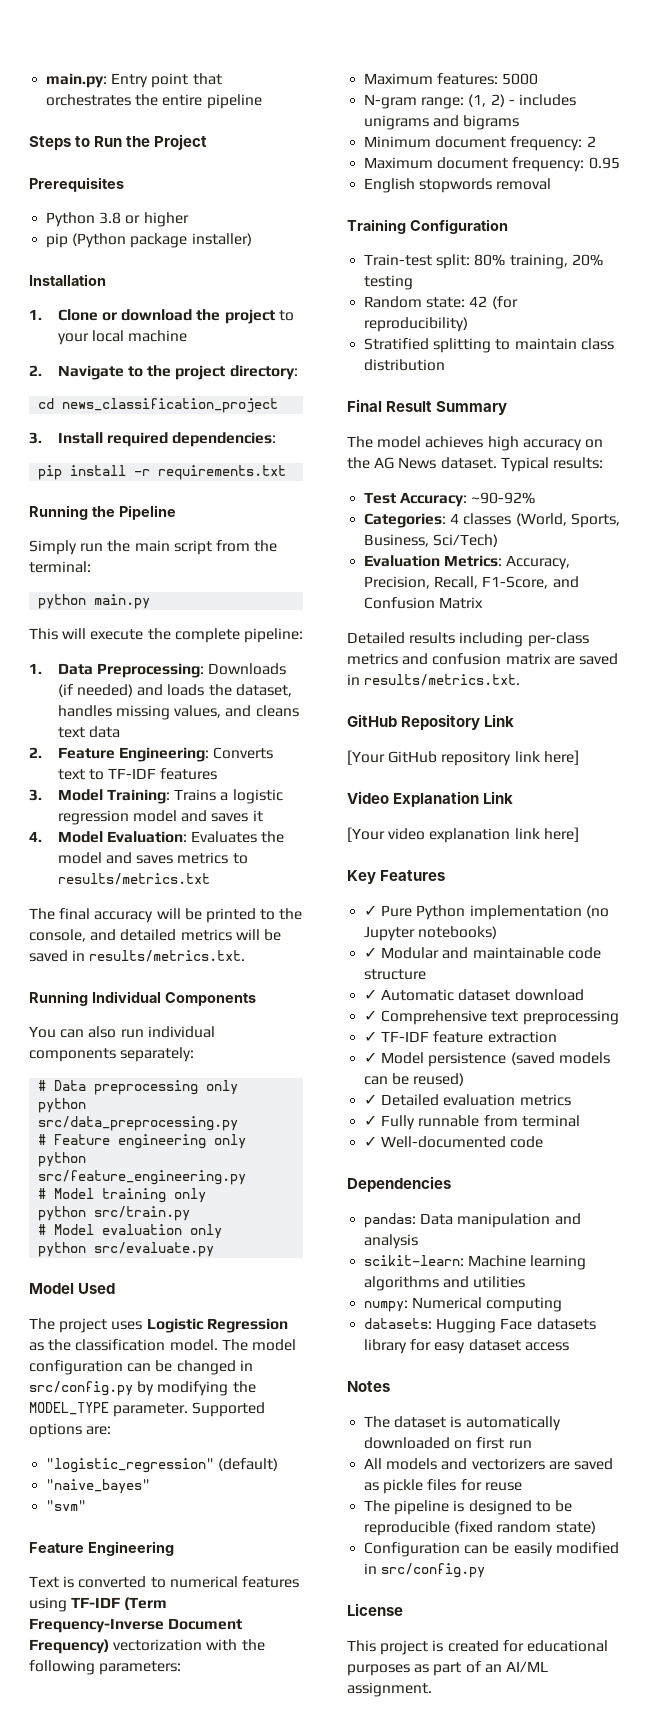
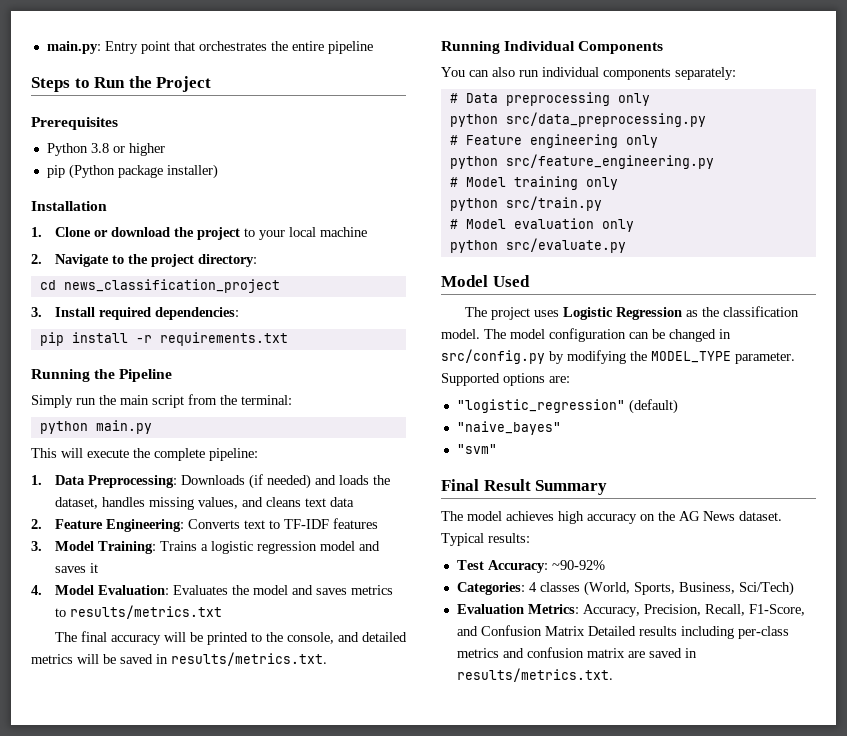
[29,1541,174,1556] [29,1576,299,1588] [29,1597,168,1612] [29,1618,243,1633] [29,1639,265,1654] [29,1660,182,1675] [364,73,539,85] [364,94,576,109] [364,115,520,130] [364,136,596,151] [364,157,620,172] [364,178,552,193] [347,219,508,234] [364,254,603,269] [364,275,414,290] [364,296,518,309] [364,317,469,332] [364,338,614,353] [364,359,446,371] // Feature Engineering // Text is converted to numerical features using TF-IDF (Term Frequency-Inverse Document Frequency) vectorization with the following parameters: // Maximum features: 5000 // N-gram range: (1, 2) - includes unigrams and bigrams // Minimum document frequency: 2 // Maximum document frequency: 0.95 // English stopwords removal // Training Configuration // Train-test split: 80% training, 20% testing // Random state: 42 (for reproducibility) // Stratified splitting to maintain class distribution -> (497, 449) none
(484, 603) // -> (585, 631) none
[347,714,515,730] [347,750,579,766] [347,791,514,807] [347,827,579,843] [347,870,446,884] [364,905,609,920] [364,926,498,941] [364,947,601,959] [364,969,427,980] [364,989,584,1001] [364,1010,619,1025] [364,1031,557,1043] [364,1052,610,1067] [364,1073,465,1086] [364,1094,571,1106] [364,1115,580,1130] [364,1136,544,1148] [347,1176,451,1192] [364,1213,581,1228] [364,1234,419,1249] [364,1255,587,1270] [364,1276,526,1291] [364,1297,563,1312] [364,1318,596,1333] [364,1339,569,1354] [347,1381,390,1392] [364,1416,561,1431] [364,1437,532,1449] [364,1458,613,1470] [364,1479,522,1494] [364,1500,572,1515] [364,1521,596,1536] [364,1542,619,1557] [364,1563,486,1578] [347,1603,403,1616] [347,1640,608,1655] [347,1661,548,1676] [347,1682,432,1697] // GitHub Repository Link // [Your GitHub repository link here] // Video Explanation Link // [Your video explanation link here] // Key Features // ✓ Pure Python implementation (no Jupyter notebooks) // ✓ Modular and maintainable code structure // ✓ Automatic dataset download // ✓ Comprehensive text preprocessing // ✓ TF-IDF feature extraction // ✓ Model persistence (saved models can be reused) // ✓ Detailed evaluation metrics // ✓ Fully runnable from terminal // ✓ Well-documented code // Dependencies // pandas: Data manipulation and analysis // scikit-learn: Machine learning algorithms and utilities // numpy: Numerical computing // datasets: Hugging Face datasets library for easy dataset access // Notes // The dataset is automatically downloaded on first run // All models and vectorizers are saved as pickle files for reuse // The pipeline is designed to be reproducible (fixed random state) // Configuration can be easily modified in src/config.py // License // This project is created for educational purposes as part of an AI/ML assignment. -> (613, 675) none

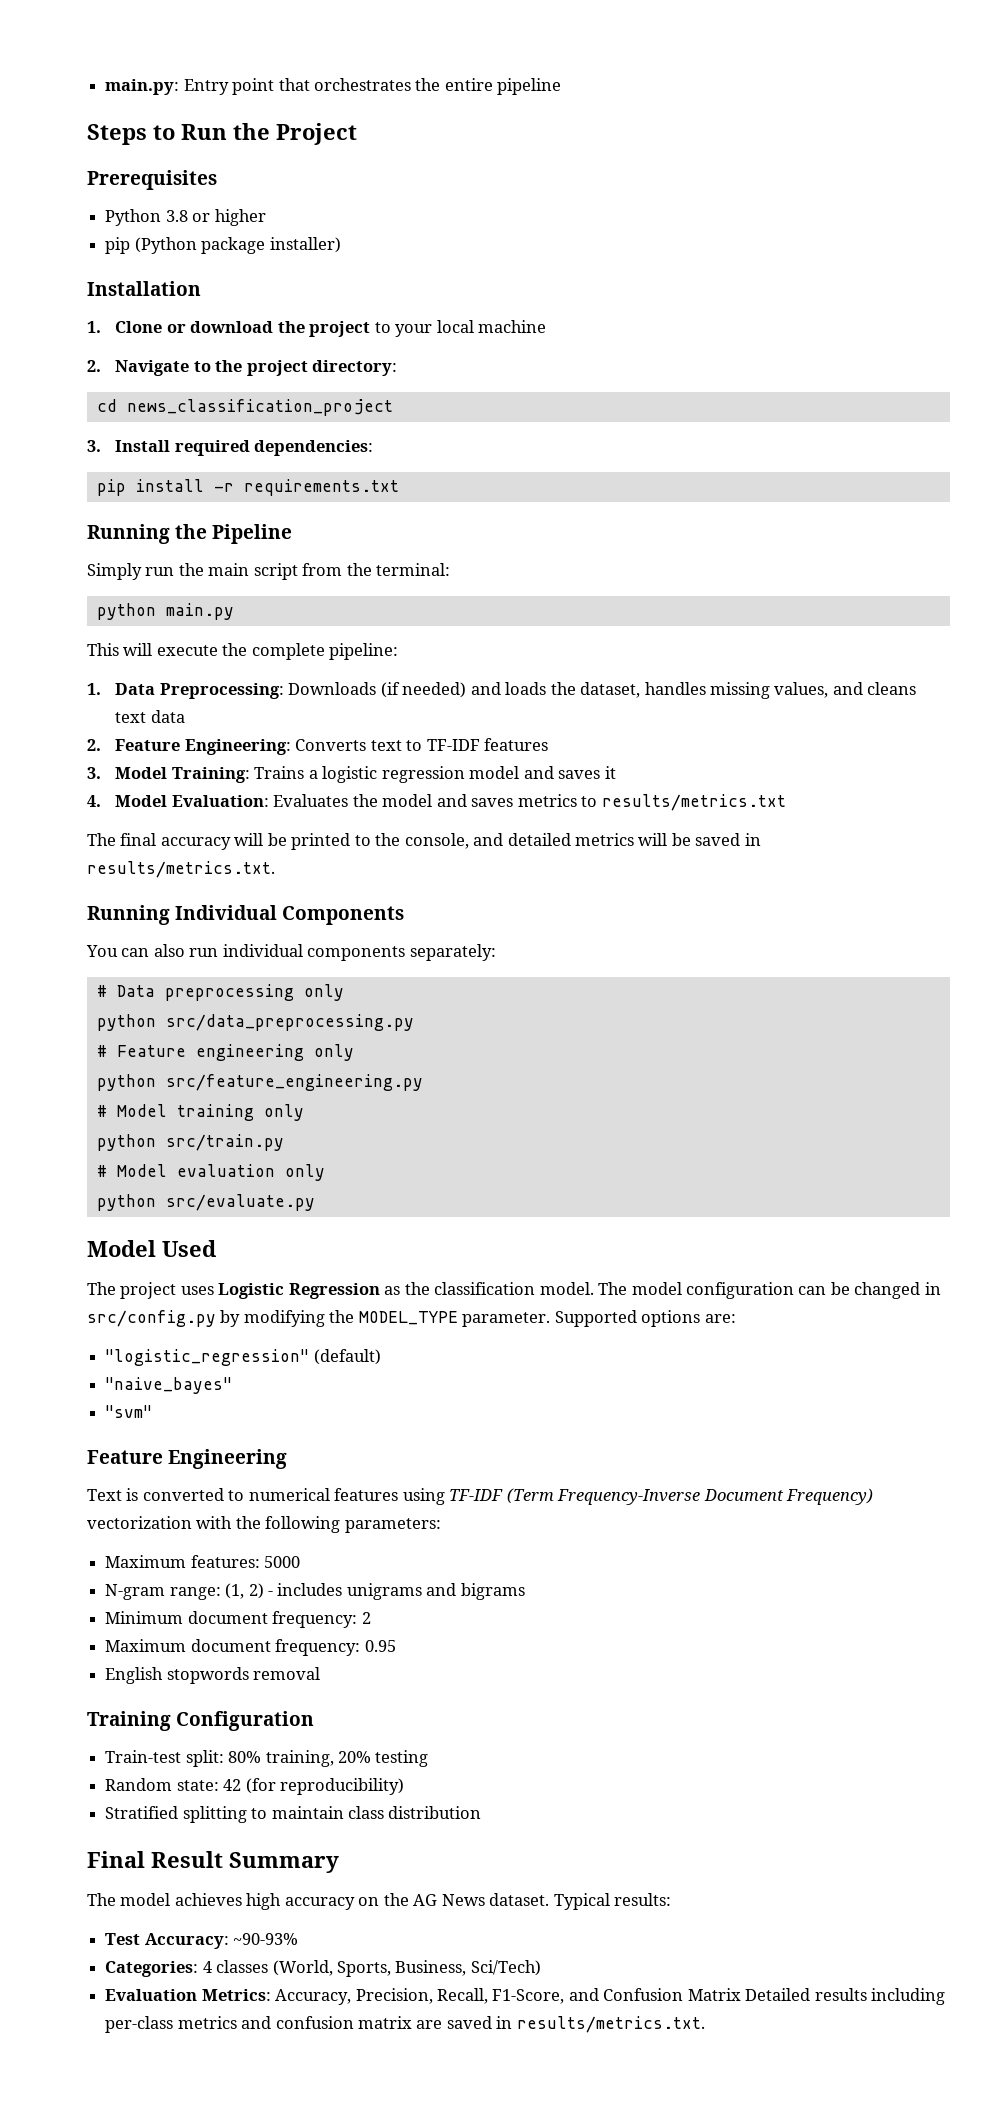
(497, 449) none -> [87,1449,288,1469] [87,1488,874,1505] [87,1516,441,1533] [105,1555,301,1568] [105,1583,525,1600] [105,1611,371,1628] [105,1639,396,1656] [105,1667,321,1684] [87,1711,315,1731] [105,1750,429,1767] [105,1778,404,1795] [105,1806,482,1823] // Feature Engineering // Text is converted to numerical features using TF-IDF (Term Frequency-Inverse Document Frequency) vectorization with the following parameters: // Maximum features: 5000 // N-gram range: (1, 2) - includes unigrams and bigrams // Minimum document frequency: 2 // Maximum document frequency: 0.95 // English stopwords removal // Training Configuration // Train-test split: 80% training, 20% testing // Random state: 42 (for reproducibility) // Stratified splitting to maintain class distribution
[551,560,605,570] ~90-92% -> [233,1933,299,1945] ~90-93%

